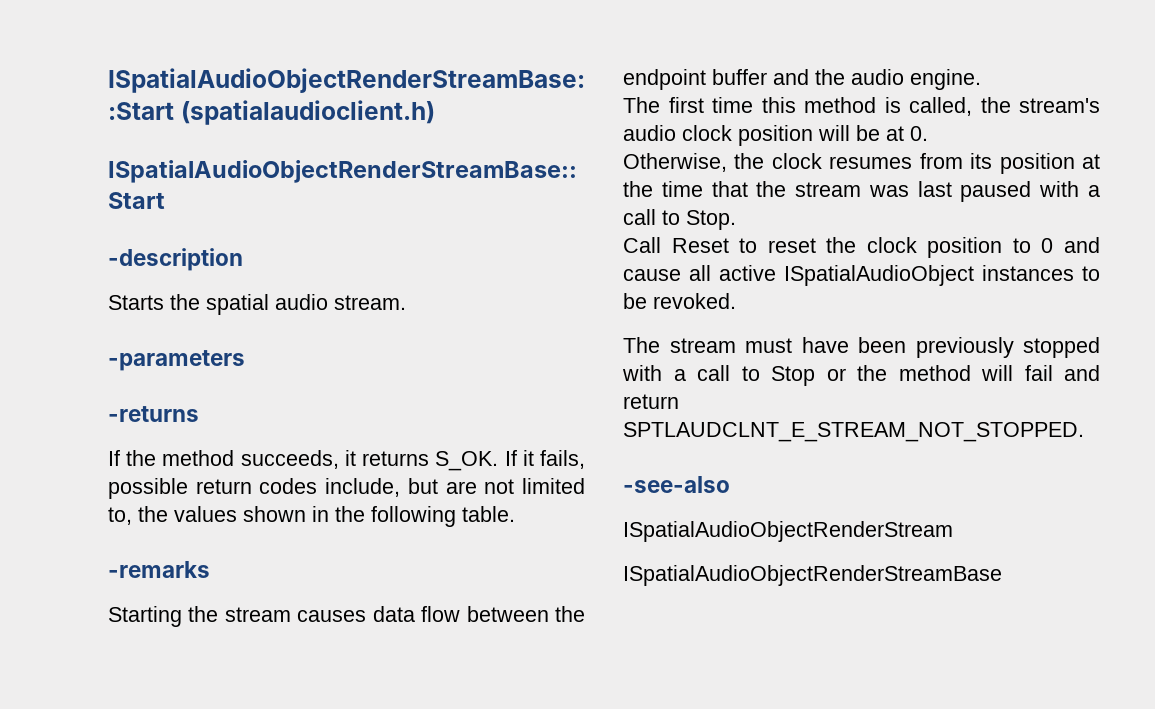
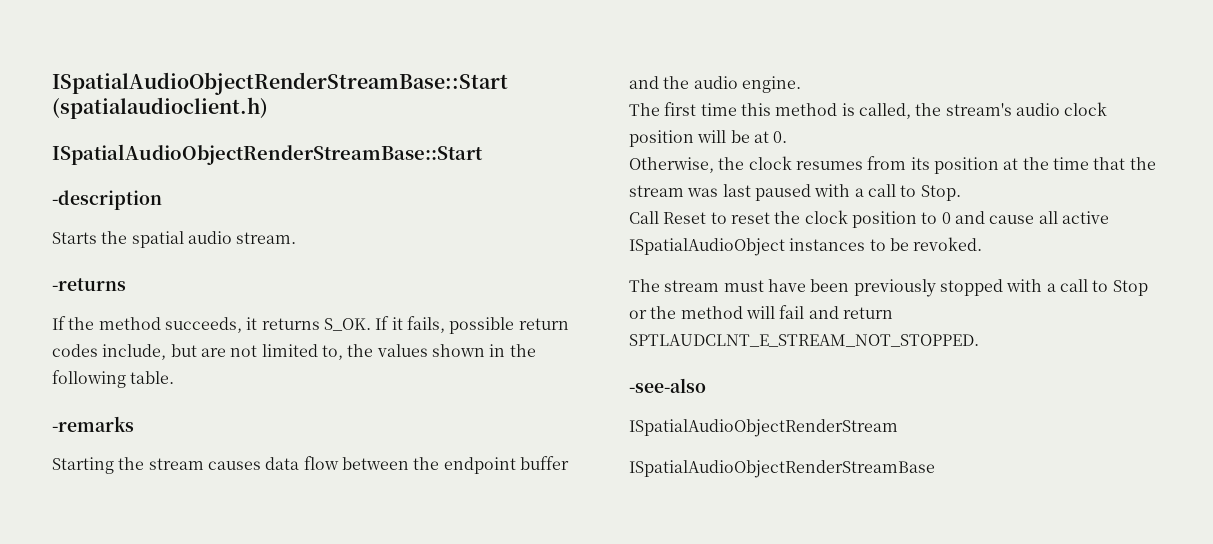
[108,350,245,371] // -parameters -> (297, 238) none

